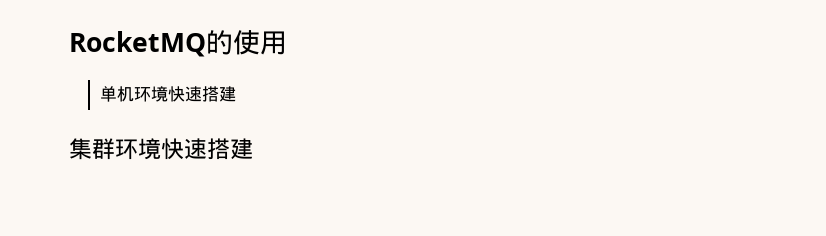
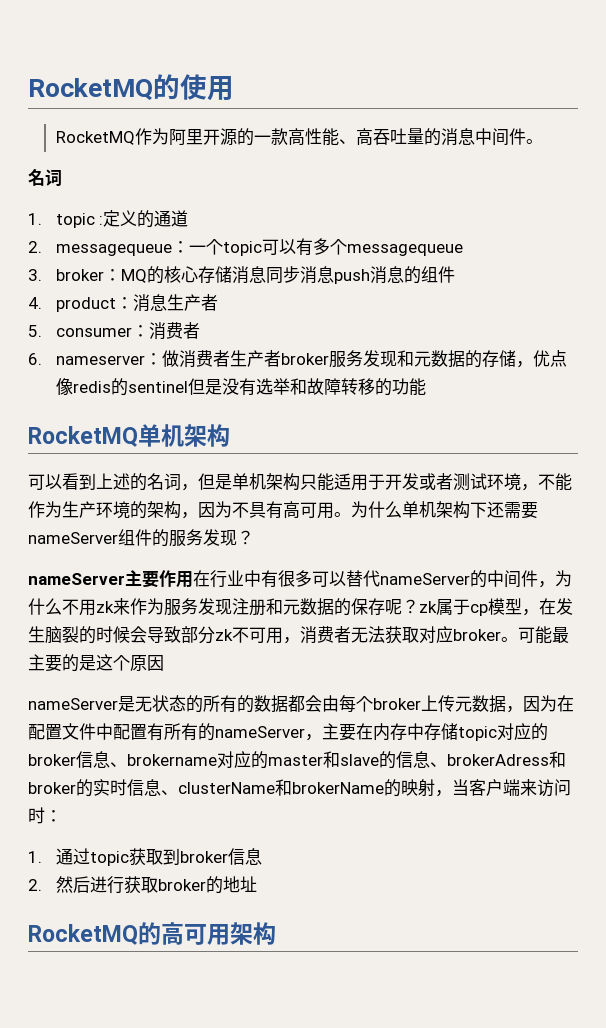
[99,86,236,102] [69,138,253,160] 单机环境快速搭建 // 集群环境快速搭建 -> [55,128,543,146] [28,169,62,186] [28,210,189,228] [28,238,463,256] [28,266,455,284] [28,294,218,312] [28,322,200,340] [28,350,567,368] [55,378,426,396] [28,424,230,447] [28,473,572,491] [28,501,538,519] [28,529,254,547] [28,570,572,588] [28,598,573,616] [28,626,569,644] [28,654,164,672] [28,695,574,713] [28,723,548,741] [28,751,566,769] [28,779,571,797] [28,807,62,824] [28,848,262,866] [28,876,257,894] [28,922,276,945] RocketMQ作为阿里开源的一款高性能、高吞吐量的消息中间件。 // 名词 // 1. topic :定义的通道 // 2. messagequeue：一个topic可以有多个messagequeue // 3. broker：MQ的核心存储消息同步消息push消息的组件 // 4. product：消息生产者 // 5. consumer：消费者 // 6. nameserver：做消费者生产者broker服务发现和元数据的存储，优点像redis的sentinel但是没有选举和故障转移的功能 // RocketMQ单机架构 // 可以看到上述的名词，但是单机架构只能适用于开发或者测试环境，不能作为生产环境的架构，因为不具有高可用。为什么单机架构下还需要nameServer组件的服务发现？ // nameServer主要作用在行业中有很多可以替代nameServer的中间件，为什么不用zk来作为服务发现注册和元数据的保存呢？zk属于cp模型，在发生脑裂的时候会导致部分zk不可用，消费者无法获取对应broker。可能最主要的是这个原因 // nameServer是无状态的所有的数据都会由每个broker上传元数据，因为在配置文件中配置有所有的nameServer，主要在内存中存储topic对应的broker信息、brokername对应的master和slave的信息、brokerAdress和broker的实时信息、clusterName和brokerName的映射，当客户端来访问时： // 1.通过topic获取到broker信息 // 2.然后进行获取broker的地址 // RocketMQ的高可用架构

